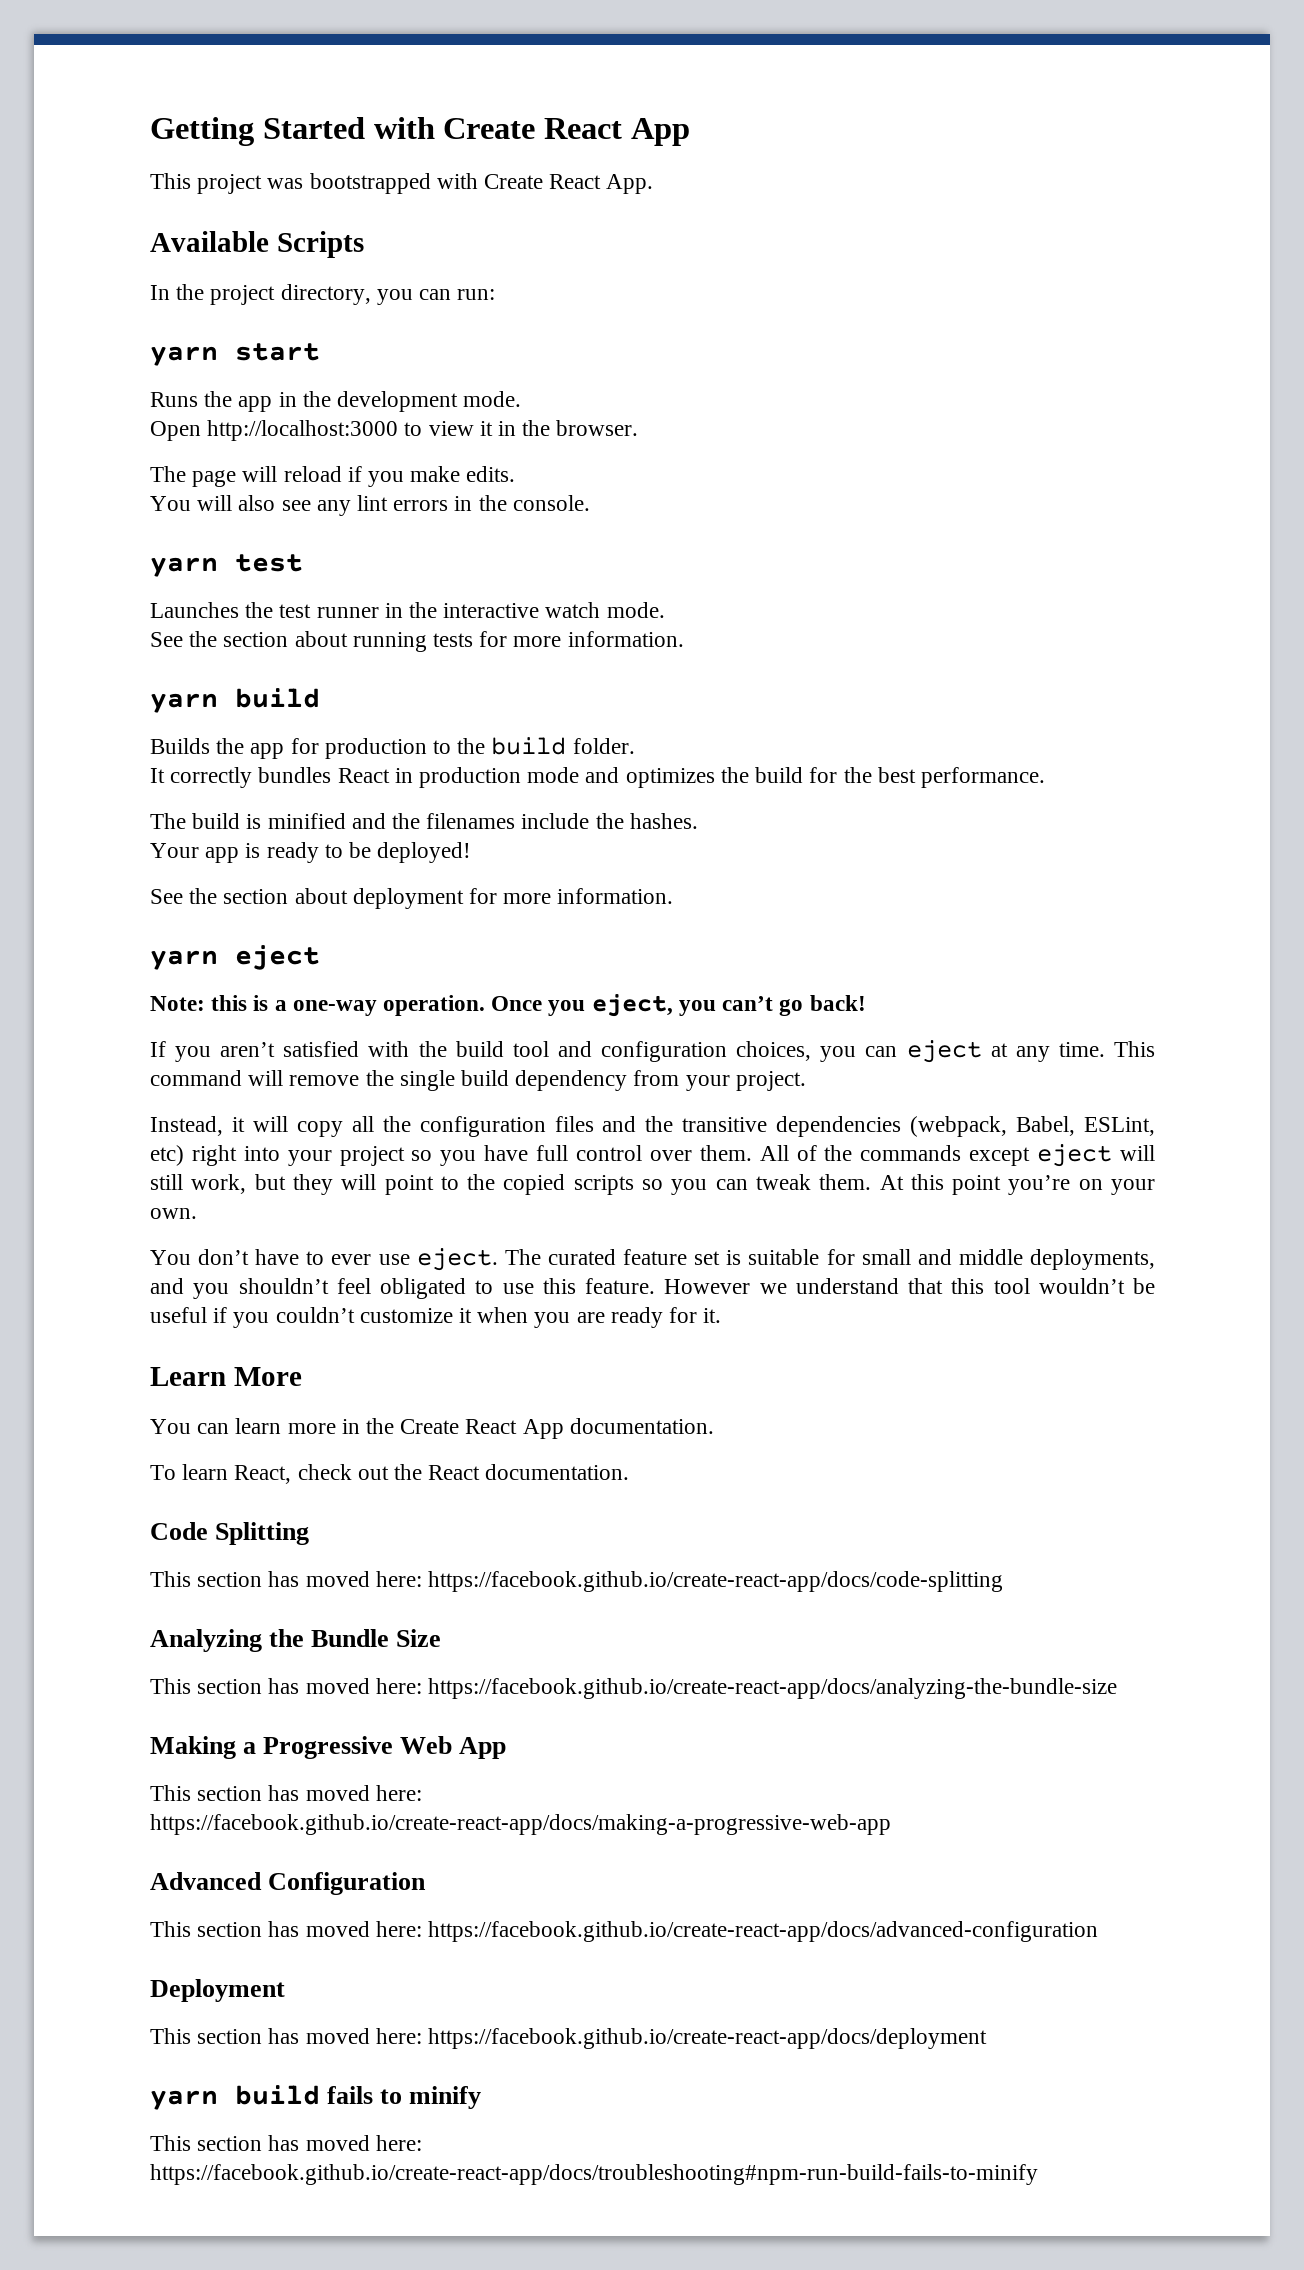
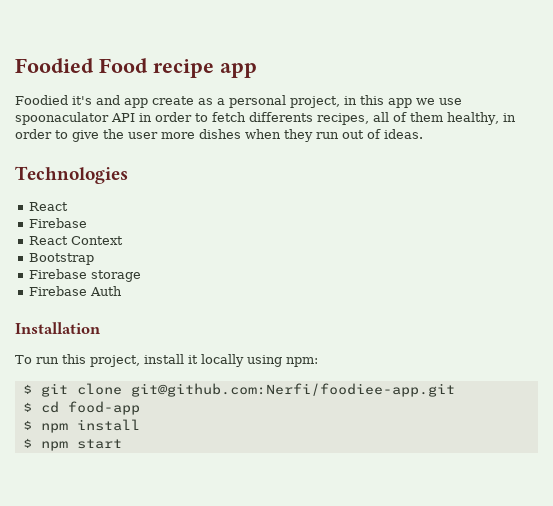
[150,117,690,146] [150,173,654,194] [150,231,364,258] [150,284,496,305] [150,343,320,366] [150,391,522,412] [150,420,639,441] [150,466,516,487] [150,495,590,516] [150,554,303,577] [150,602,665,618] [150,631,684,652] [150,688,320,713] [150,737,635,759] [150,767,1045,788] [150,813,698,829] [150,842,472,863] [150,888,674,909] [150,945,320,970] [150,994,866,1017] [150,1040,1155,1063] [150,1070,806,1091] [150,1116,1155,1137] [150,1144,1155,1167] [150,1174,1155,1195] [150,1208,197,1219] [150,1248,1155,1271] [150,1278,1155,1299] [150,1307,722,1328] [150,1367,302,1386] [150,1418,714,1439] [150,1464,630,1484] [150,1522,310,1545] [150,1571,1004,1592] [150,1629,442,1652] [150,1678,1118,1699] [150,1736,507,1759] [150,1785,422,1801] [150,1814,891,1835] [150,1872,427,1895] [150,1921,1099,1942] [150,1979,285,2002] [150,2028,988,2049] [150,2085,482,2110] [150,2135,422,2151] [150,2164,1038,2185] Getting Started with Create React App // This project was bootstrapped with Create React App. // Available Scripts // In the project directory, you can run: // yarn start // Runs the app in the development mode. // Open http://localhost:3000 to view it in the browser. // The page will reload if you make edits. // You will also see any lint errors in the console. // yarn test // Launches the test runner in the interactive watch mode. // See the section about running tests for more information. // yarn build // Builds the app for production to the build folder. // It correctly bundles React in production mode and optimizes the build for the best performance. // The build is minified and the filenames include the hashes. // Your app is ready to be deployed! // See the section about deployment for more information. // yarn eject // Note: this is a one-way operation. Once you eject, you can’t go back! // If you aren’t satisfied with the build tool and configuration choices, you can eject at any time. This command will remove the single build dependency from your project. // Instead, it will copy all the configuration files and the transitive dependencies (webpack, Babel, ESLint, etc) right into your project so you have full control over them. All of the commands except eject will still work, but they will point to the copied scripts so you can tweak them. At this point you’re on your own. // You don’t have to ever use eject. The curated feature set is suitable for small and middle deployments, and you shouldn’t feel obligated to use this feature. However we understand that this tool wouldn’t be useful if you couldn’t customize it when you are ready for it. // Learn More // You can learn more in the Create React App documentation. // To learn React, check out the React documentation. // Code Splitting // This section has moved here: https://facebook.github.io/create-react-app/docs/code-splitting // Analyzing the Bundle Size // This section has moved here: https://facebook.github.io/create-react-app/docs/analyzing-the-bundle-size // Making a Progressive Web App // This section has moved here: https://facebook.github.io/create-react-app/docs/making-a-progressive-web-app // Advanced Configuration // This section has moved here: https://facebook.github.io/create-react-app/docs/advanced-configuration // Deployment // This section has moved here: https://facebook.github.io/create-react-app/docs/deployment // yarn build fails to minify // This section has moved here: https://facebook.github.io/create-react-app/docs/troubleshooting#npm-run-build-fails-to-minify -> [15,58,257,78] [15,95,462,108] [15,112,516,125] [15,129,423,142] [15,166,128,184] [28,202,68,211] [28,218,87,228] [28,236,123,245] [28,253,94,265] [28,269,141,282] [28,286,122,296] [15,322,101,334] [15,354,318,367] [22,383,455,397] [22,401,140,415] [22,419,140,433] [22,438,122,451] Foodied Food recipe app // Foodied it's and app create as a personal project, in this app we use spoonaculator API in order to fetch differents recipes, all of them healthy, in order to give the user more dishes when they run out of ideas. // Technologies // React // Firebase // React Context // Bootstrap // Firebase storage // Firebase Auth // Installation // To run this project, install it locally using npm: // $ git clone git@github.com:Nerfi/foodiee-app.git // $ cd food-app // $ npm install // $ npm start

